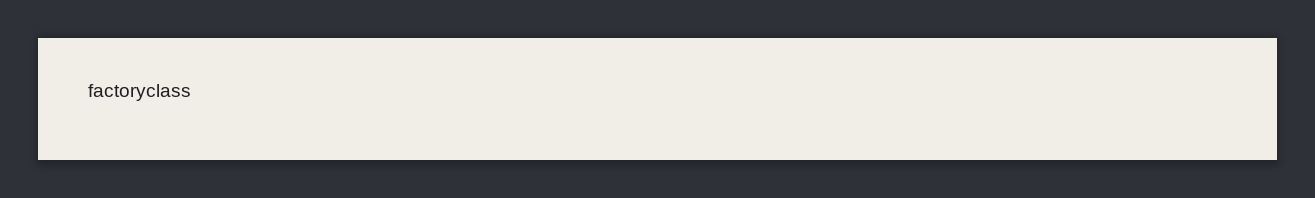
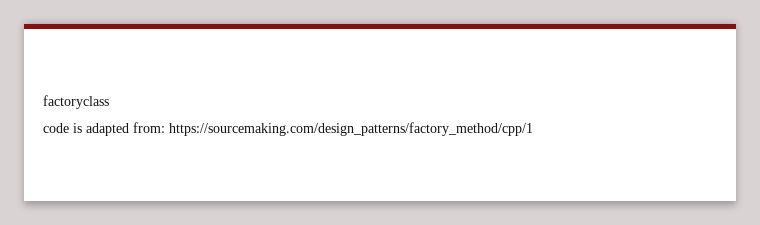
(191, 92) none -> [43,122,533,136] // code is adapted from: https://sourcemaking.com/design_patterns/factory_method/cpp/1

